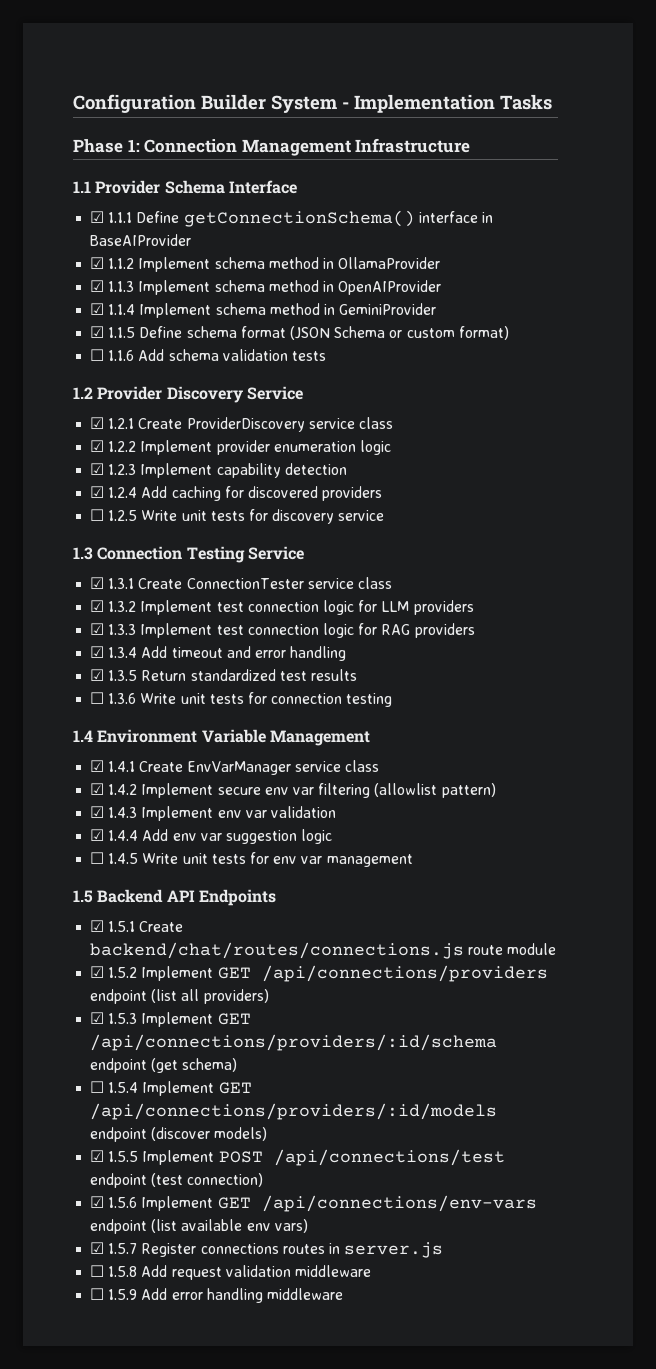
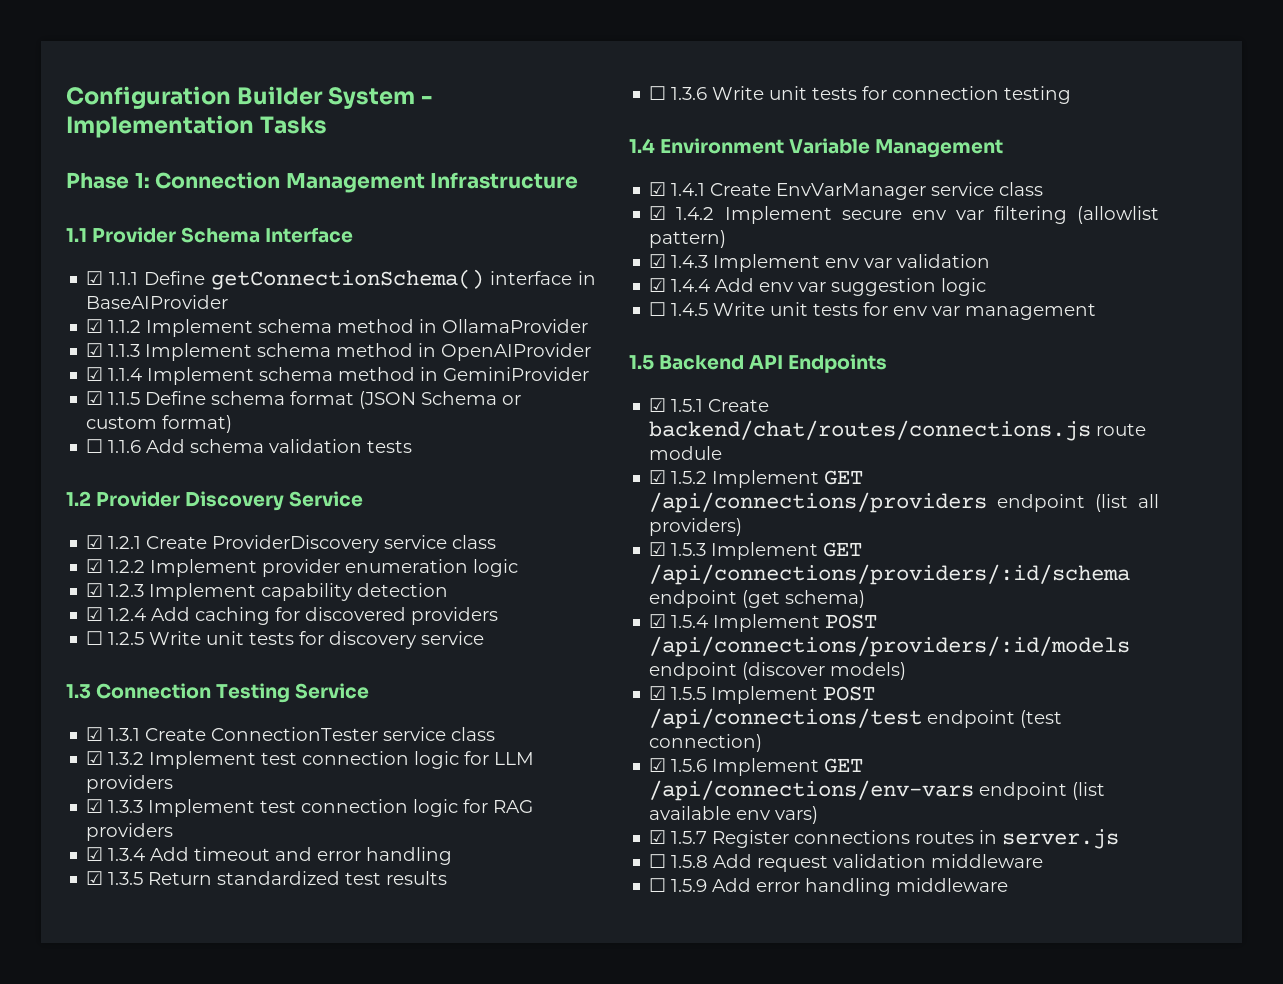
[90,1081,105,1093] ☐ -> [649,614,667,628] ☑
[218,1082,252,1094] GET -> [825,614,878,629] POST

